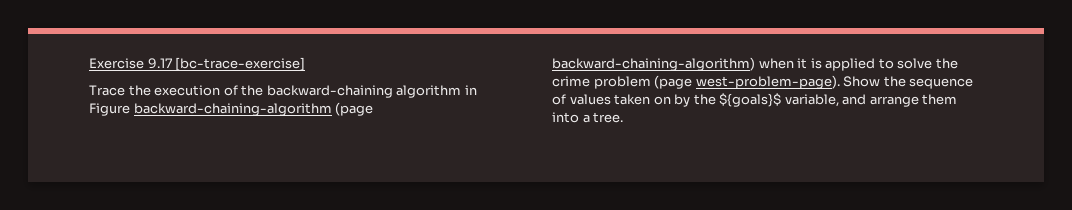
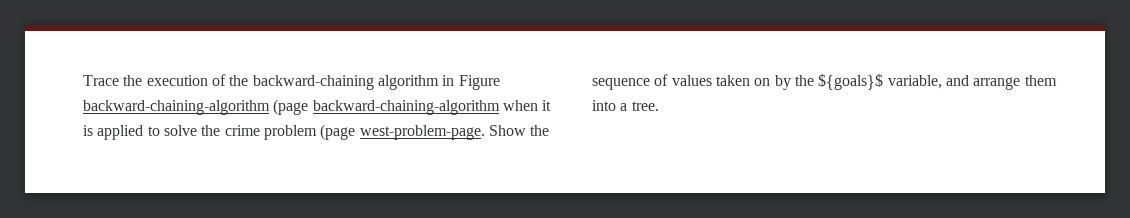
[89,57,306,71] Exercise 9.17 [bc-trace-exercise] // -> (83, 80) none
[552,57,755,71] backward-chaining-algorithm) -> [312,100,500,115] backward-chaining-algorithm
[695,75,840,89] west-problem-page). -> [359,125,485,140] west-problem-page.

